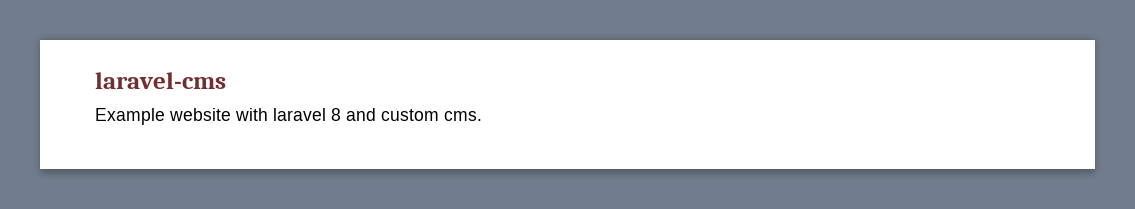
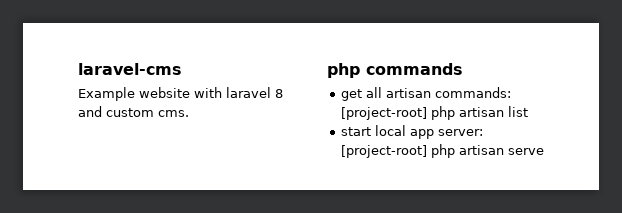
(482, 116) none -> [327,63,463,78] [340,87,511,101] [340,106,528,120] [340,125,483,139] [340,144,544,158] // php commands // get all artisan commands: [project-root] php artisan list // start local app server: [project-root] php artisan serve

